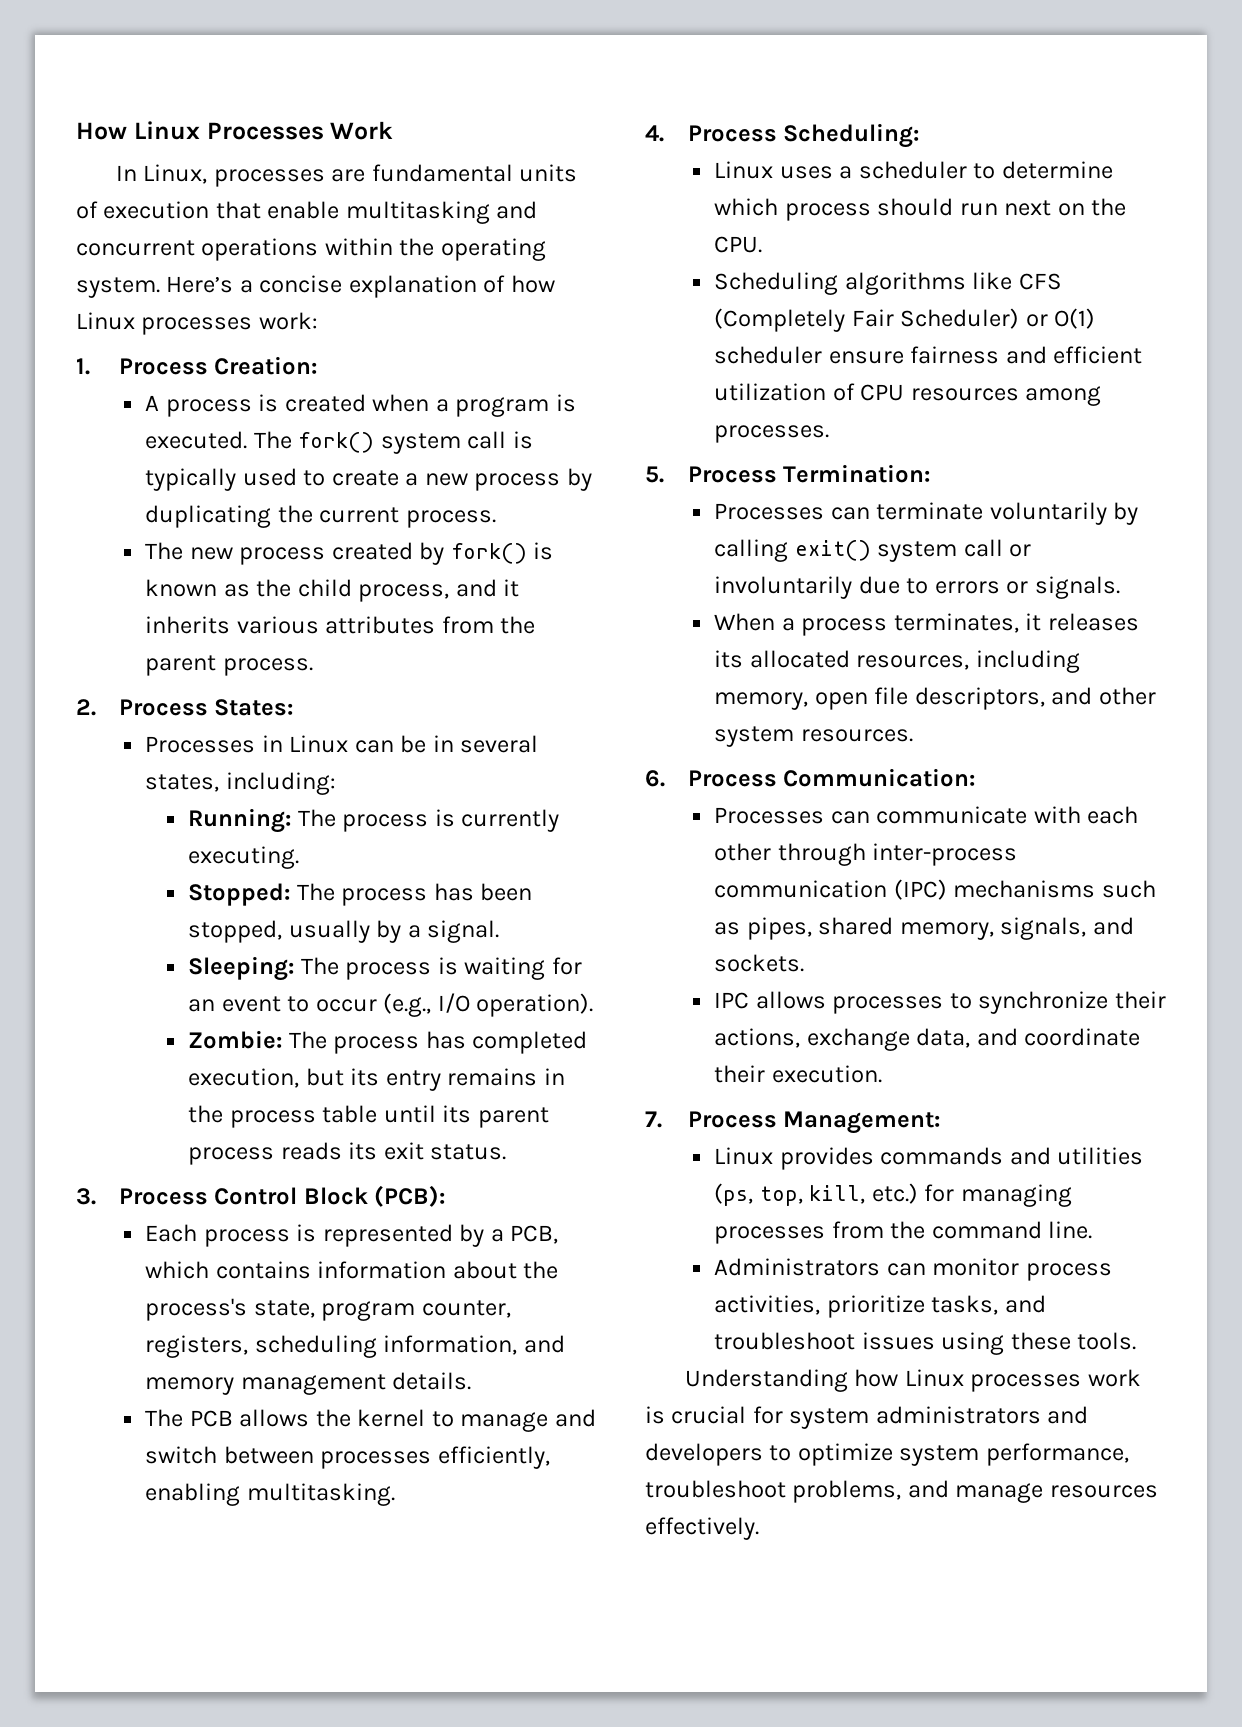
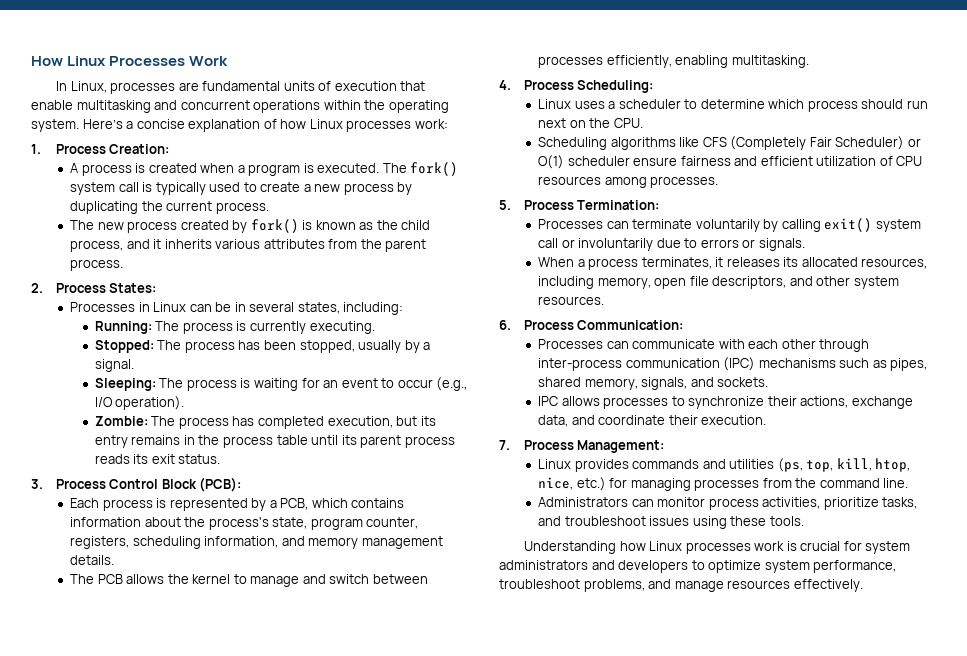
(866, 1194) none -> [875,458,911,472] [538,477,574,490] htop, nice,

